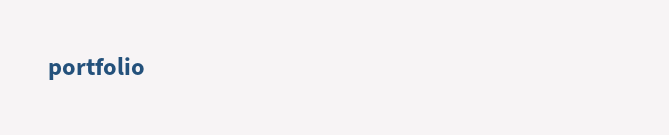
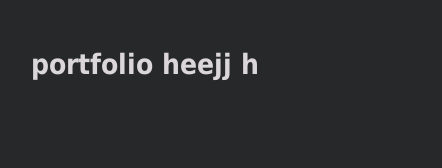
(145, 68) none -> [162,52,259,81] heejj h

